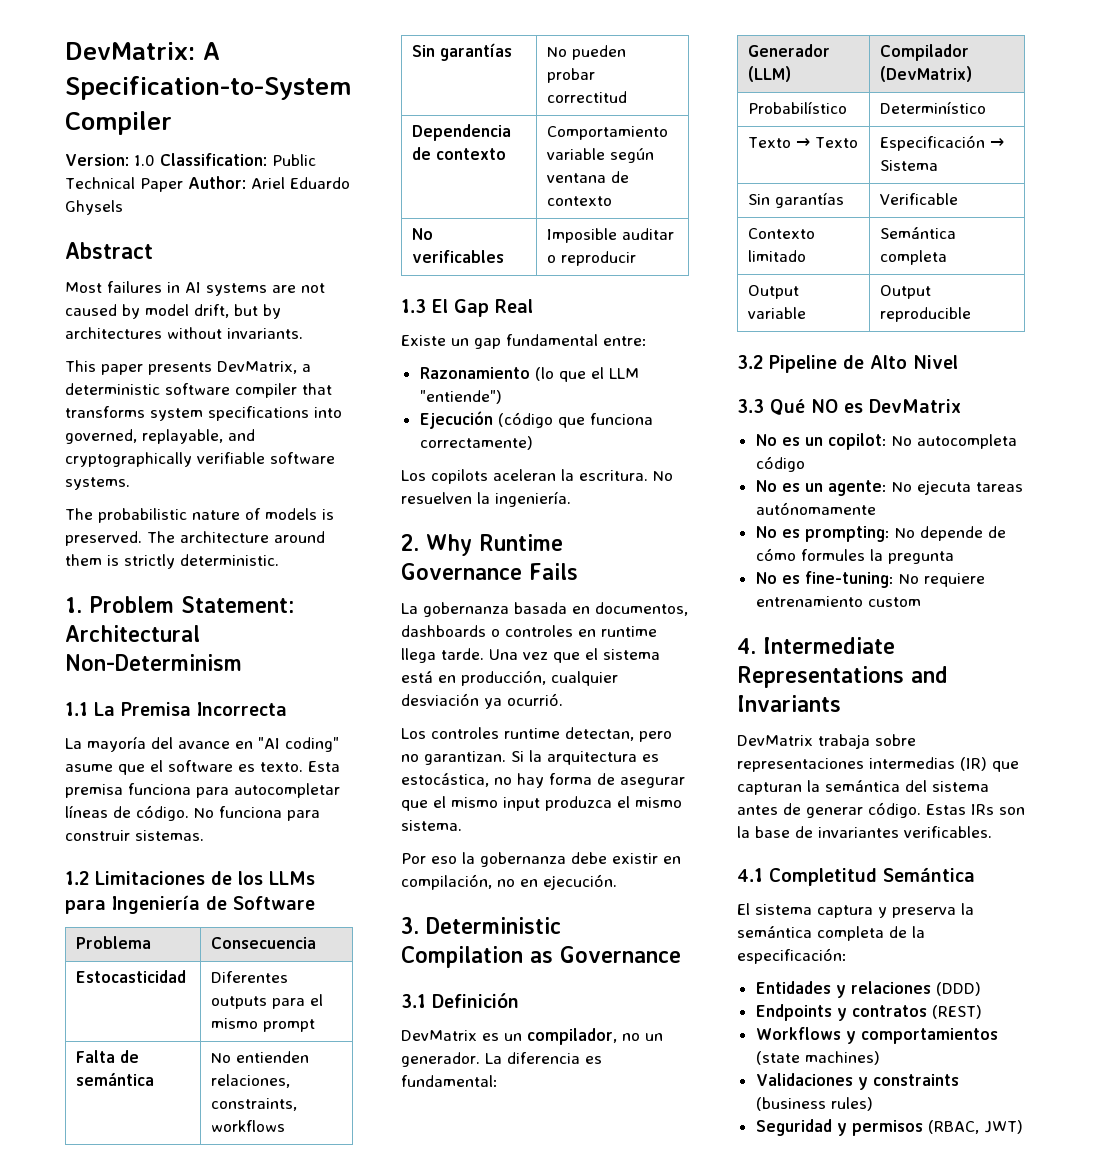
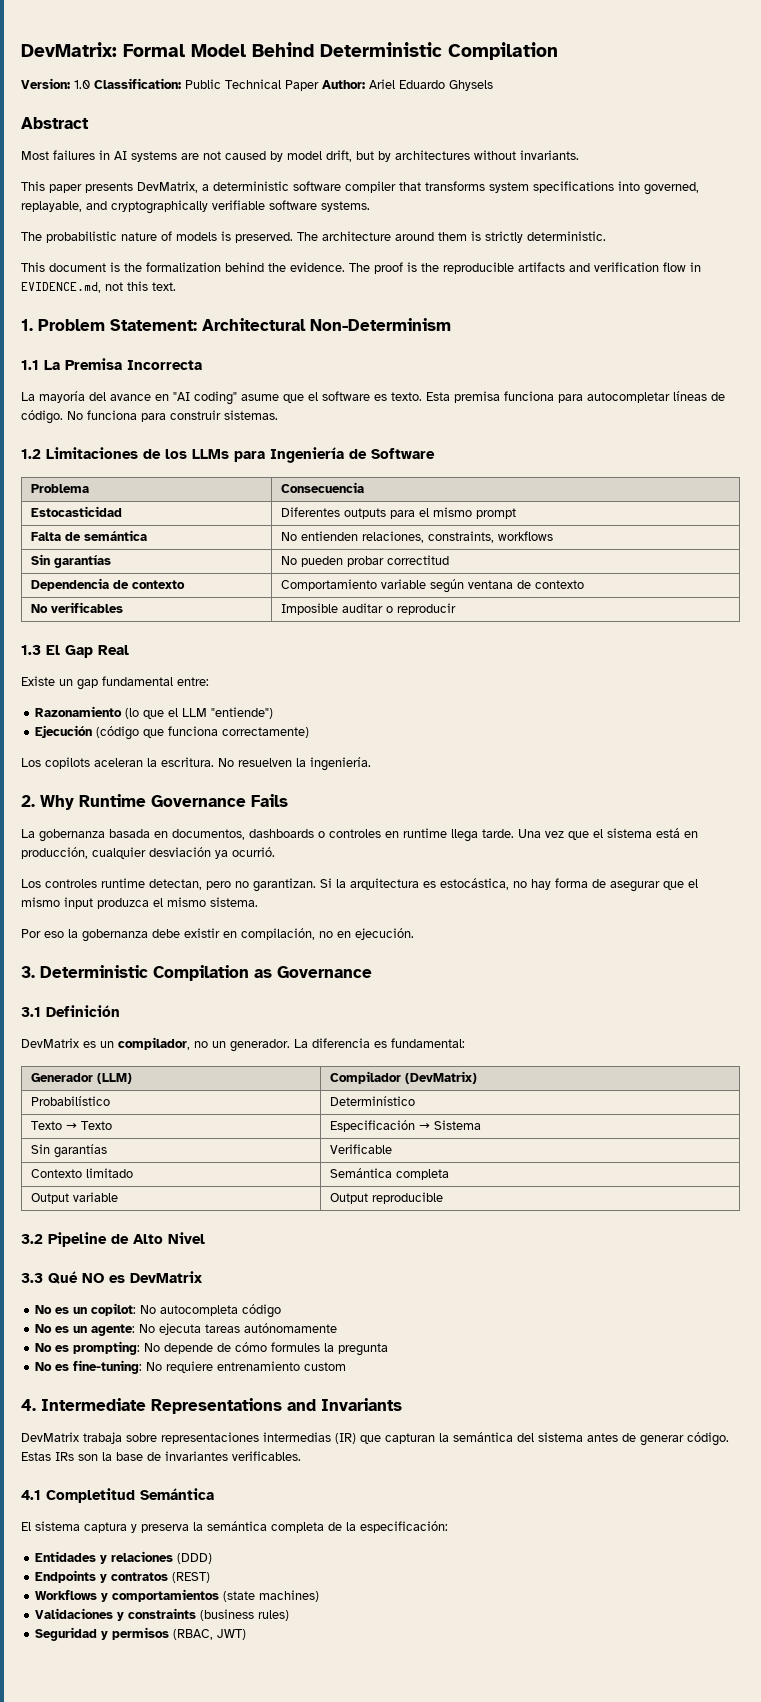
[203,42,220,60] [65,76,351,100] [65,111,172,135] A Specification-to-System Compiler -> [123,42,558,60] Formal Model Behind Deterministic Compilation
(279, 560) none -> [21,262,701,274] [21,281,176,293] // This document is the formalization behind the evidence. The proof is the reproducible artifacts and verification flow in EVIDENCE.md, not this text.

